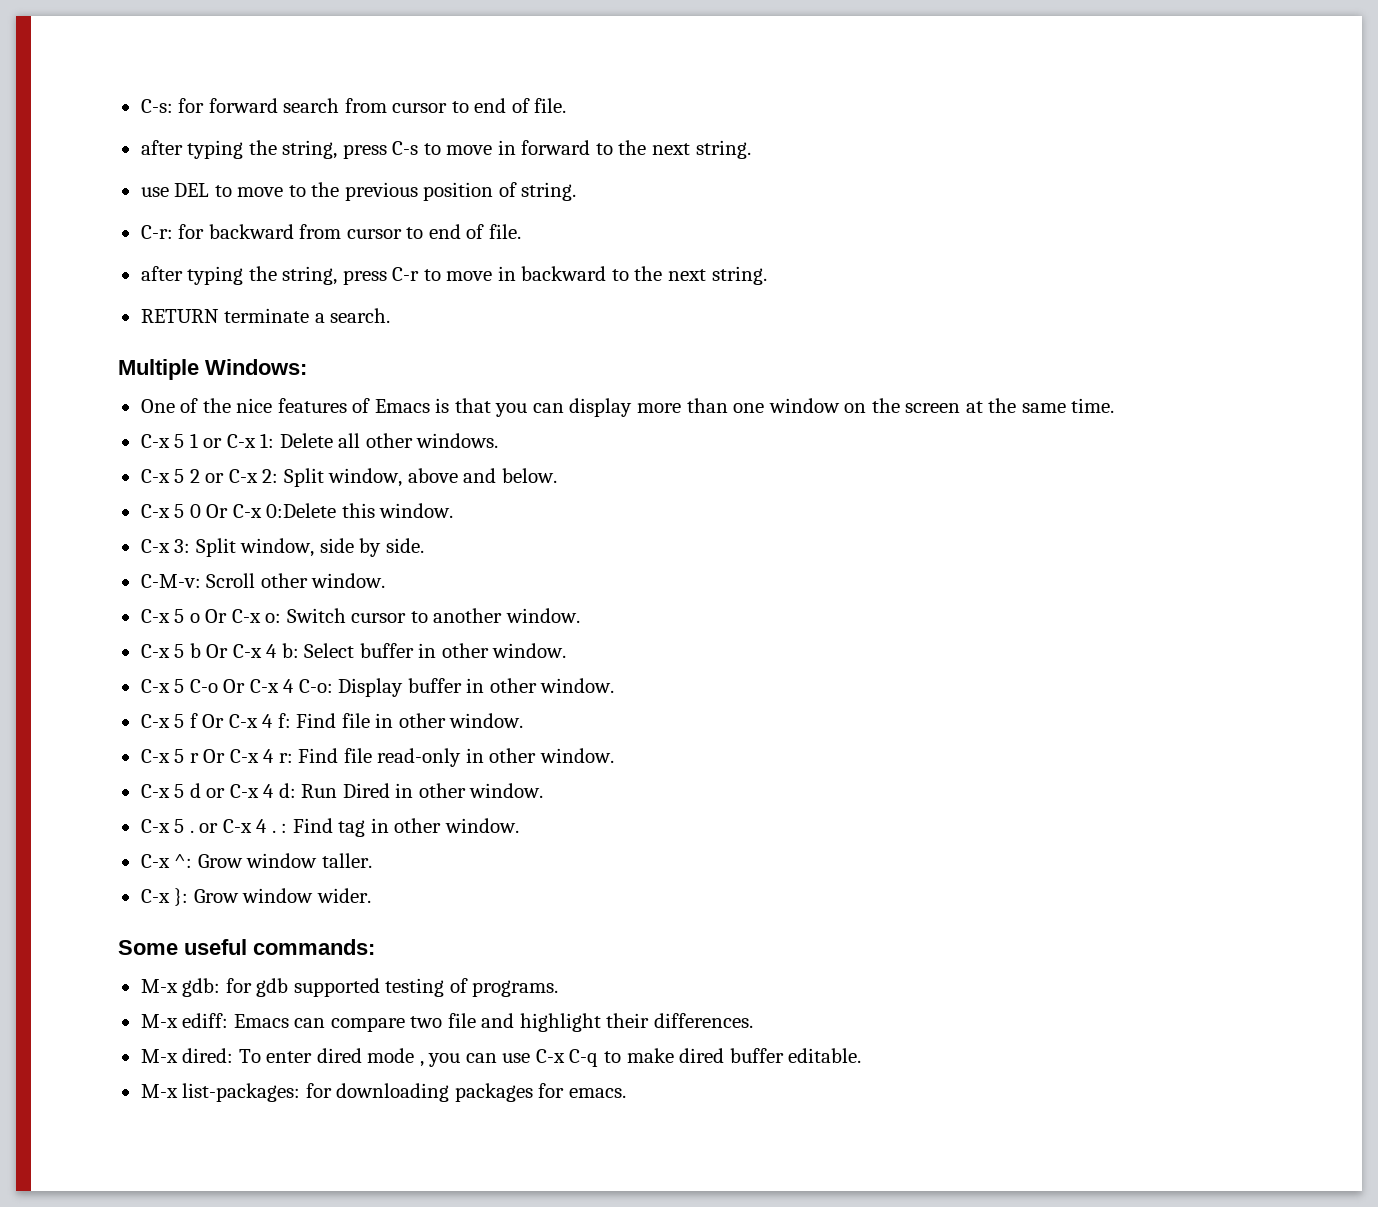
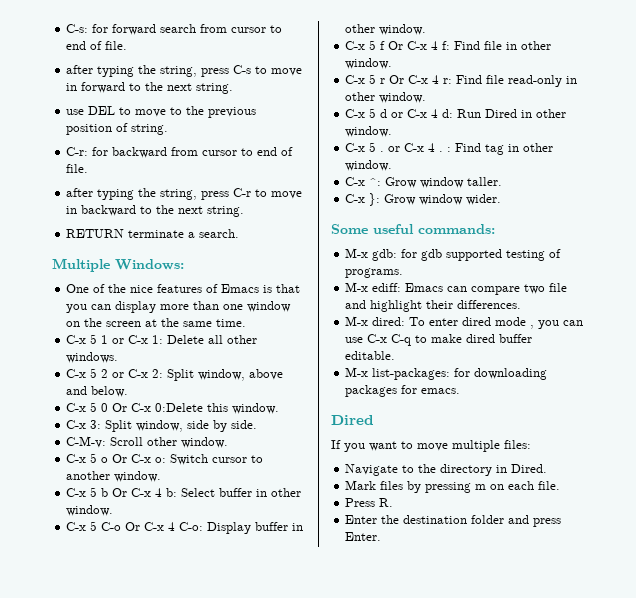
(626, 1093) none -> [331,415,374,425] [331,440,531,452] [345,464,548,476] [345,480,561,493] [345,498,394,507] [345,515,562,527] [345,532,382,541] // Dired // If you want to move multiple files: // Navigate to the directory in Dired. // Mark files by pressing m on each file. // Press R. // Enter the destination folder and press Enter.

